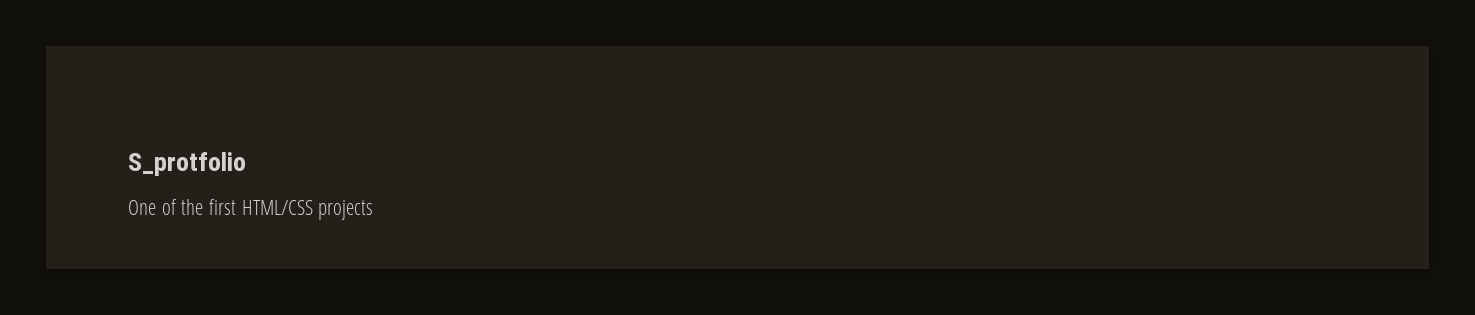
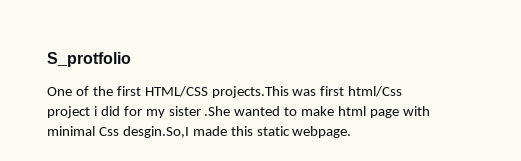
[318,200,374,220] projects -> [211,86,403,98] [47,106,430,118] [47,126,352,138] projects.This was first html/Css project i did for my sister .She wanted to make html page with minimal Css desgin.So,I made this static webpage.

